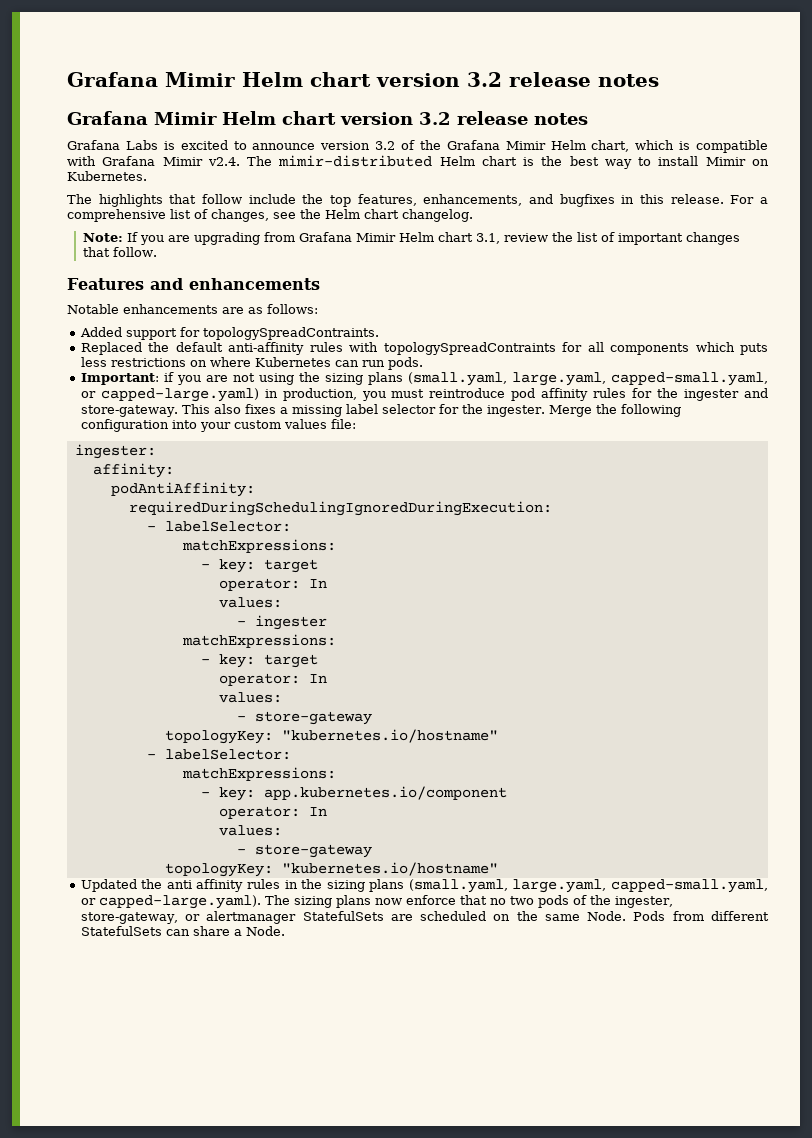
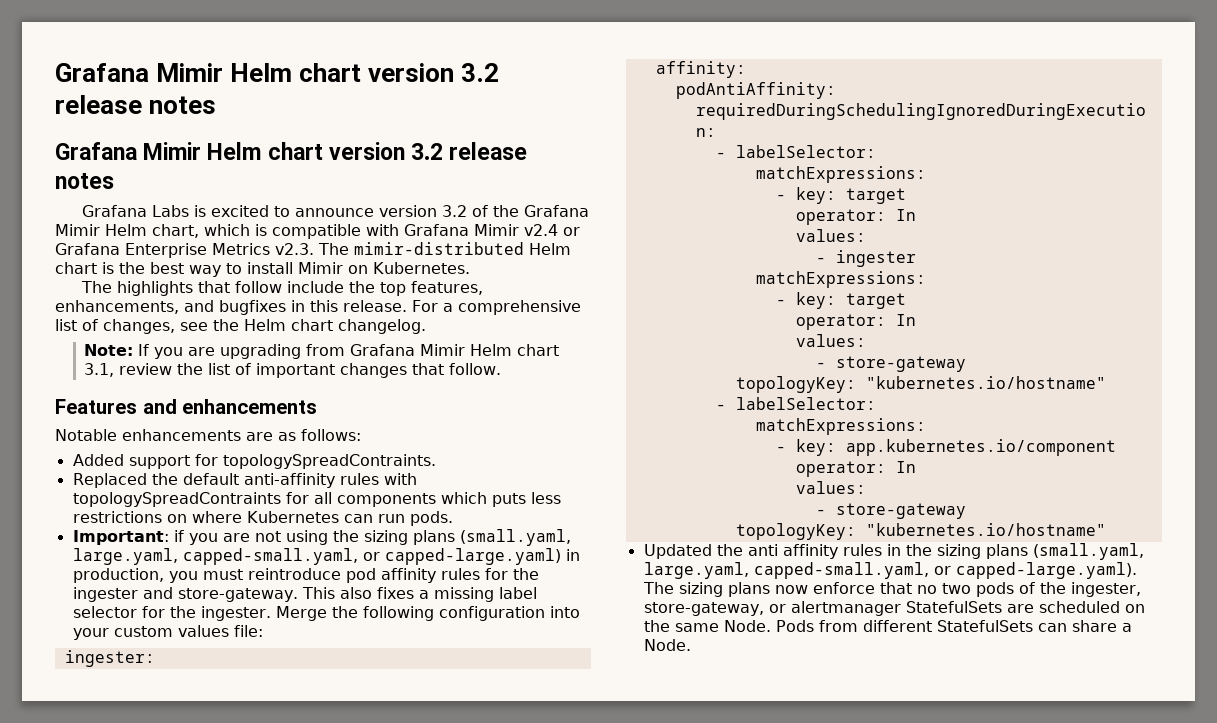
[207,157,240,166] v2.4. -> [524,224,580,236] [55,243,314,258] v2.4 or Grafana Enterprise Metrics v2.3.

